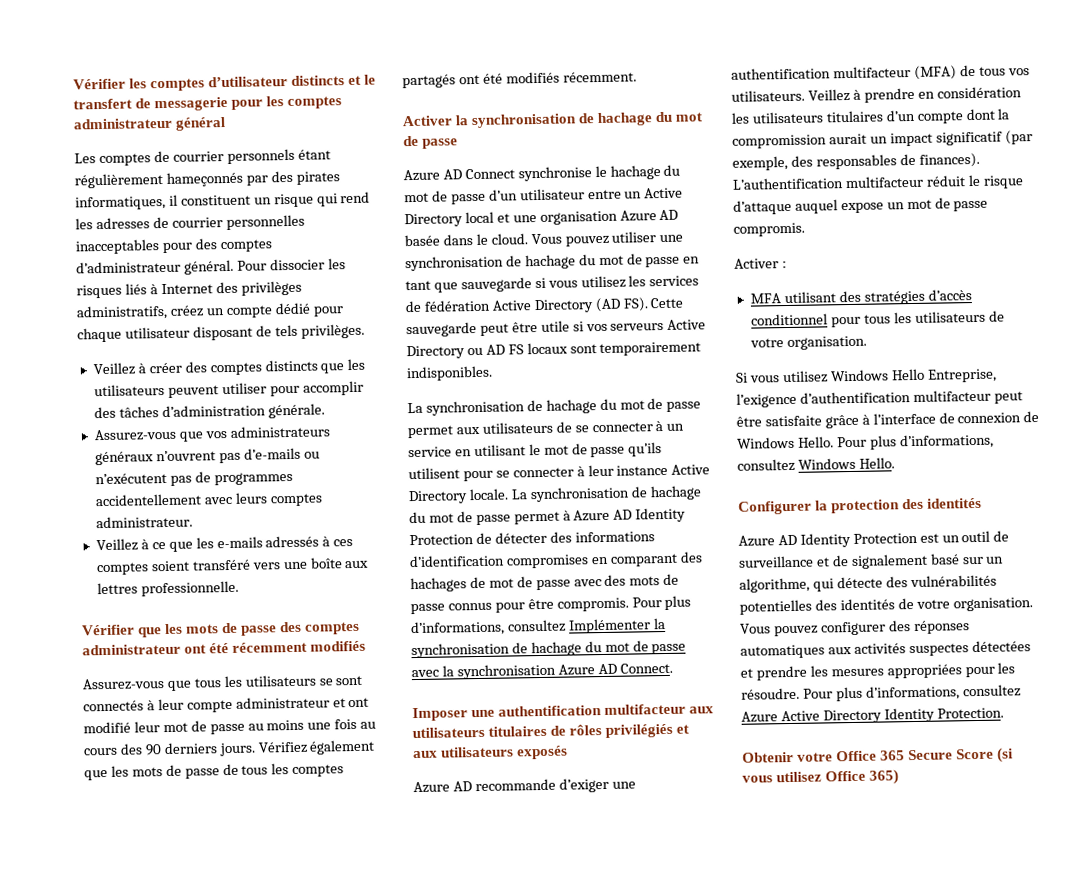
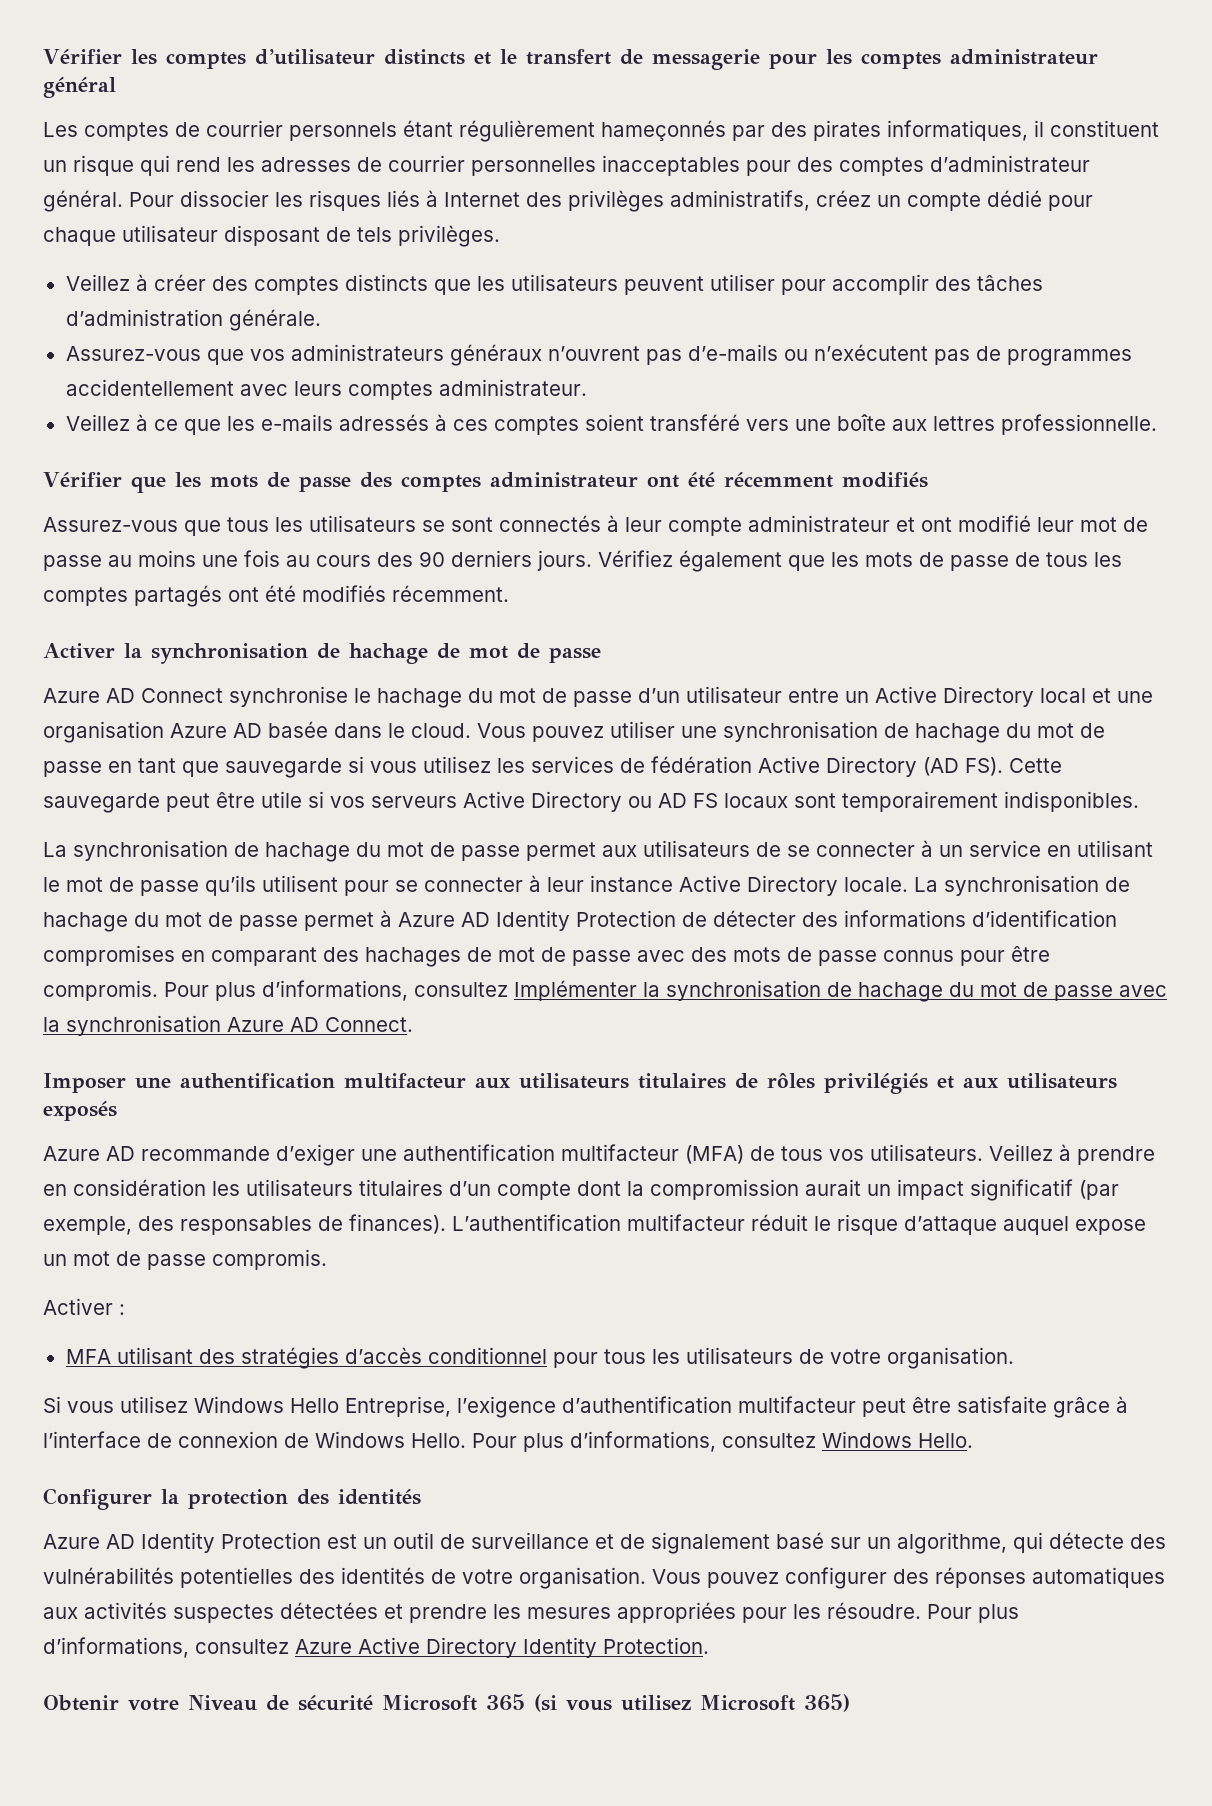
[655,111,673,123] du -> [437,643,460,659] de
[836,748,995,762] Office 365 Secure Score -> [188,1694,525,1711] Niveau de sécurité Microsoft 365
[825,770,867,782] Office -> [700,1695,795,1711] Microsoft

